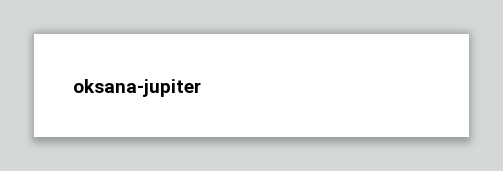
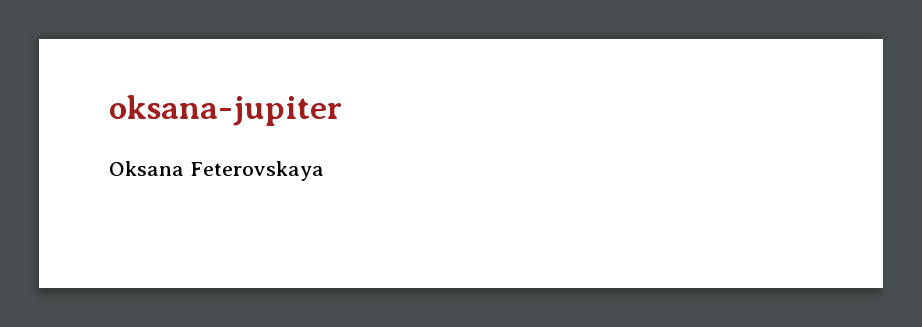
(201, 88) none -> [109,161,324,181] // Oksana Feterovskaya

